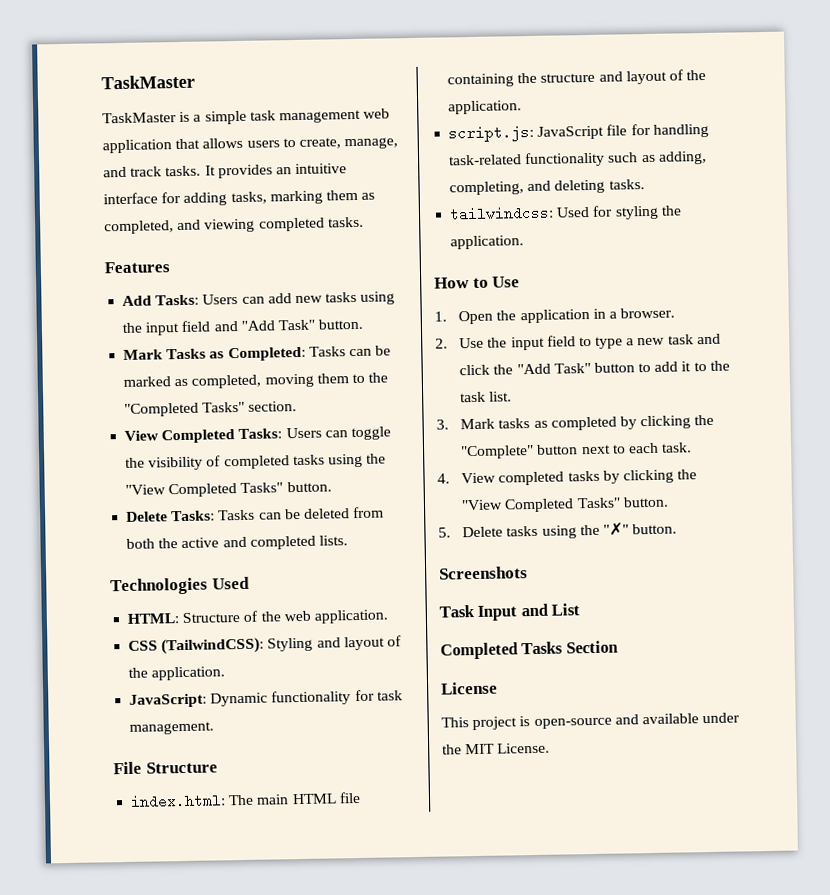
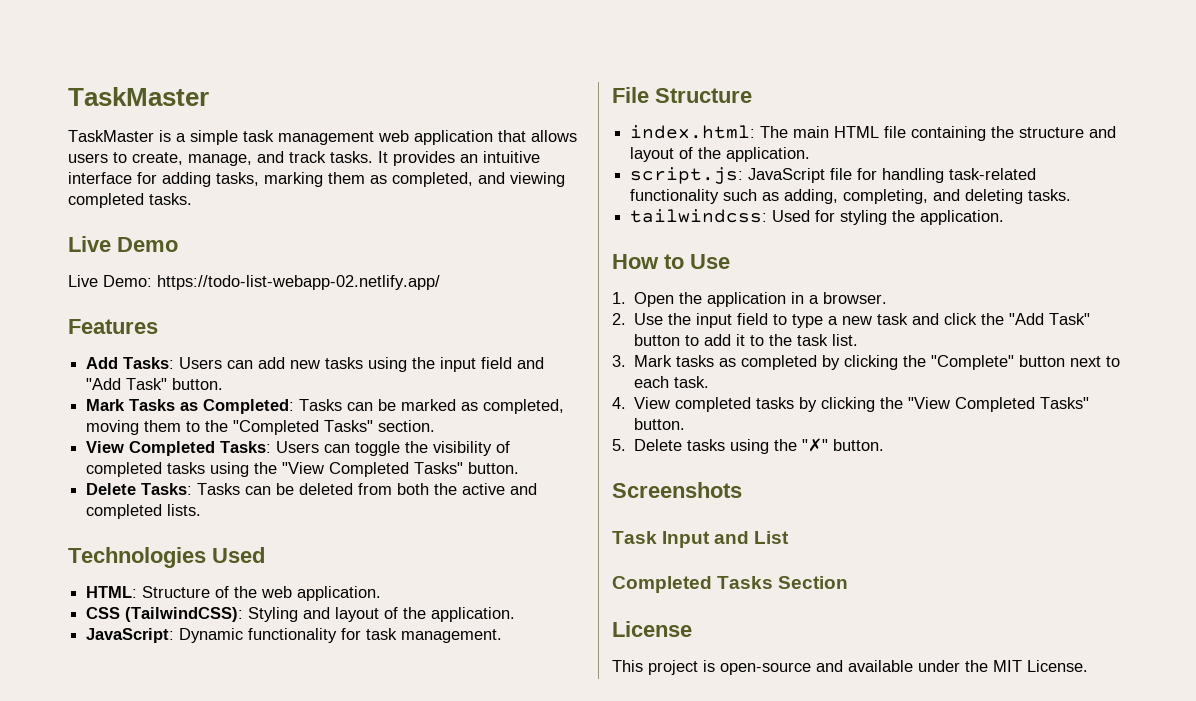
(364, 222) none -> [68,236,178,252] [68,275,440,290] // Live Demo // Live Demo: https://todo-list-webapp-02.netlify.app/

